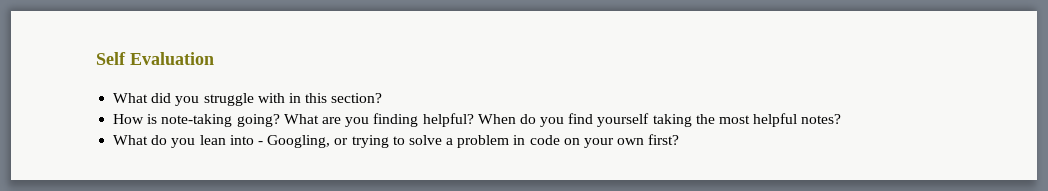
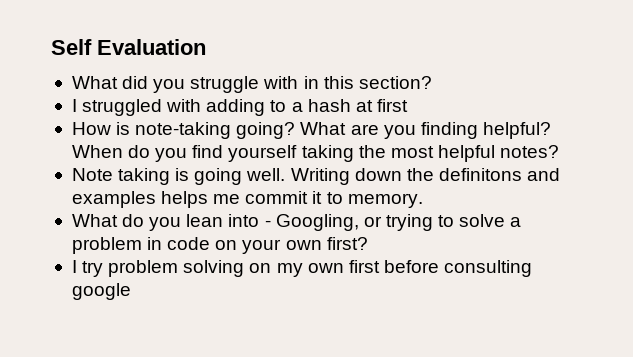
(383, 98) none -> [71,99,408,116] // I struggled with adding to a hash at first
(842, 119) none -> [71,168,561,185] [71,191,423,208] // Note taking is going well. Writing down the definitons and examples helps me commit it to memory.
(680, 139) none -> [71,260,533,277] [71,283,131,300] // I try problem solving on my own first before consulting google

